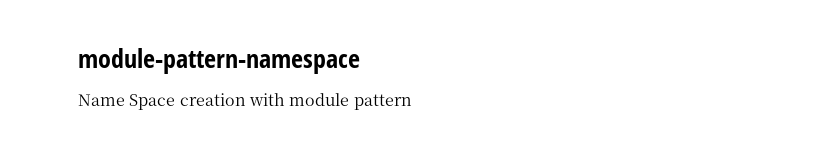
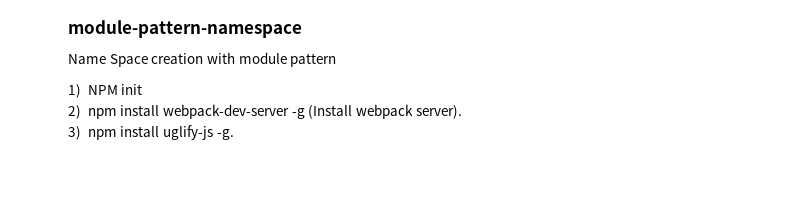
(412, 102) none -> [68,84,143,98] [68,104,462,119] [68,125,234,140] // 1) NPM init // 2) npm install webpack-dev-server -g (Install webpack server). // 3) npm install uglify-js -g.

